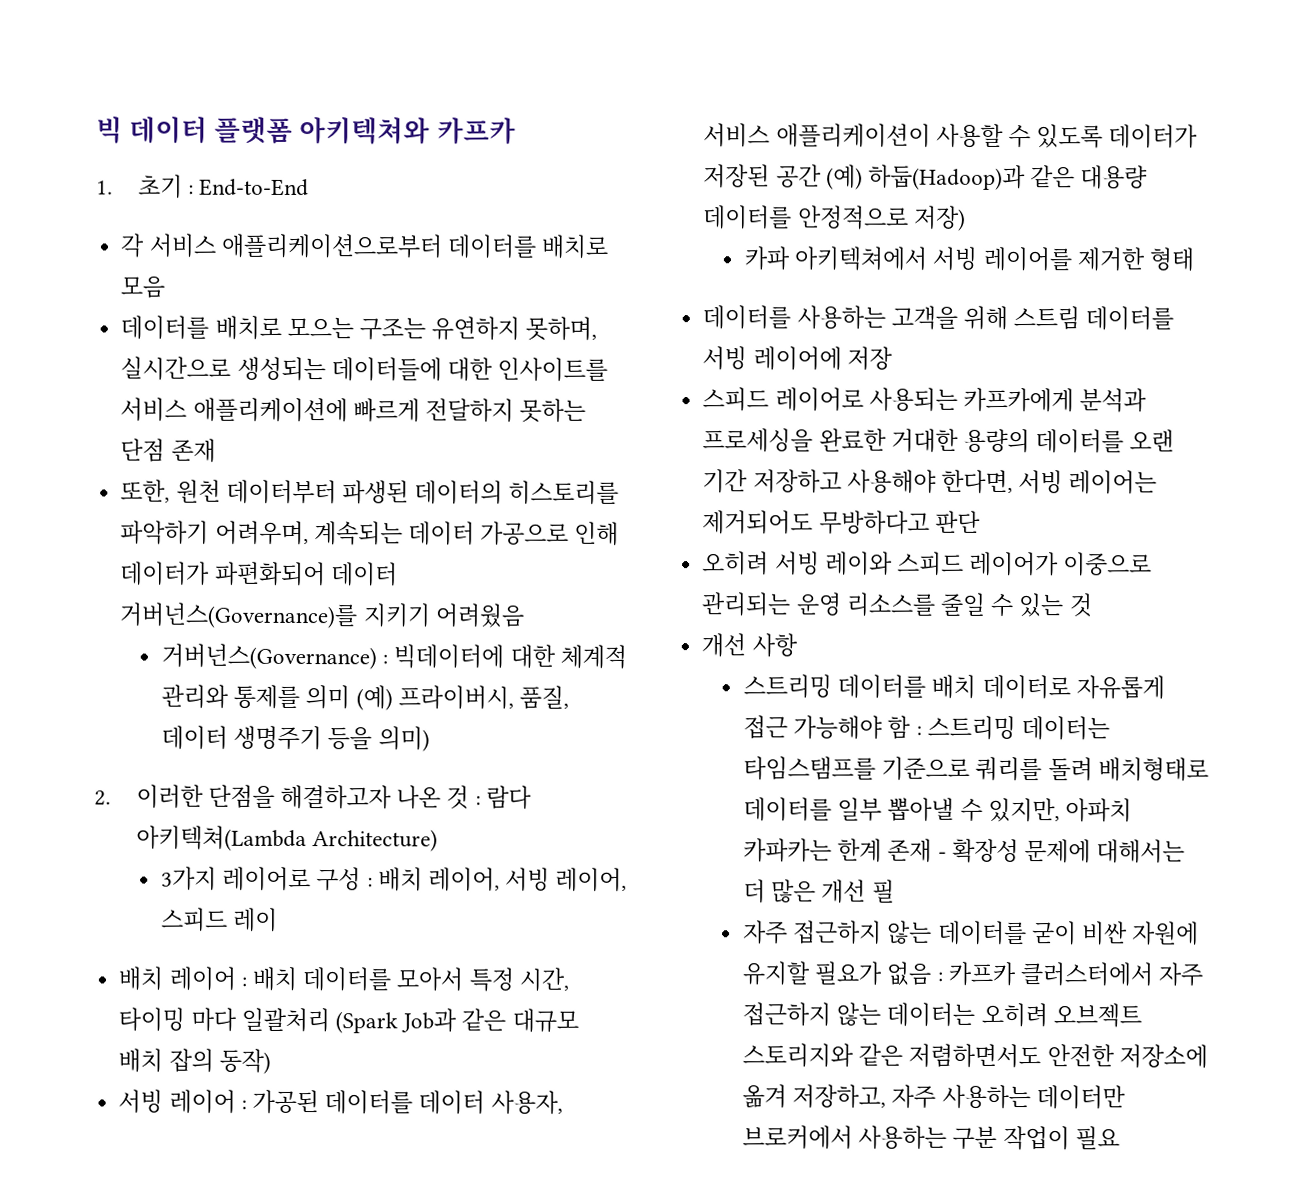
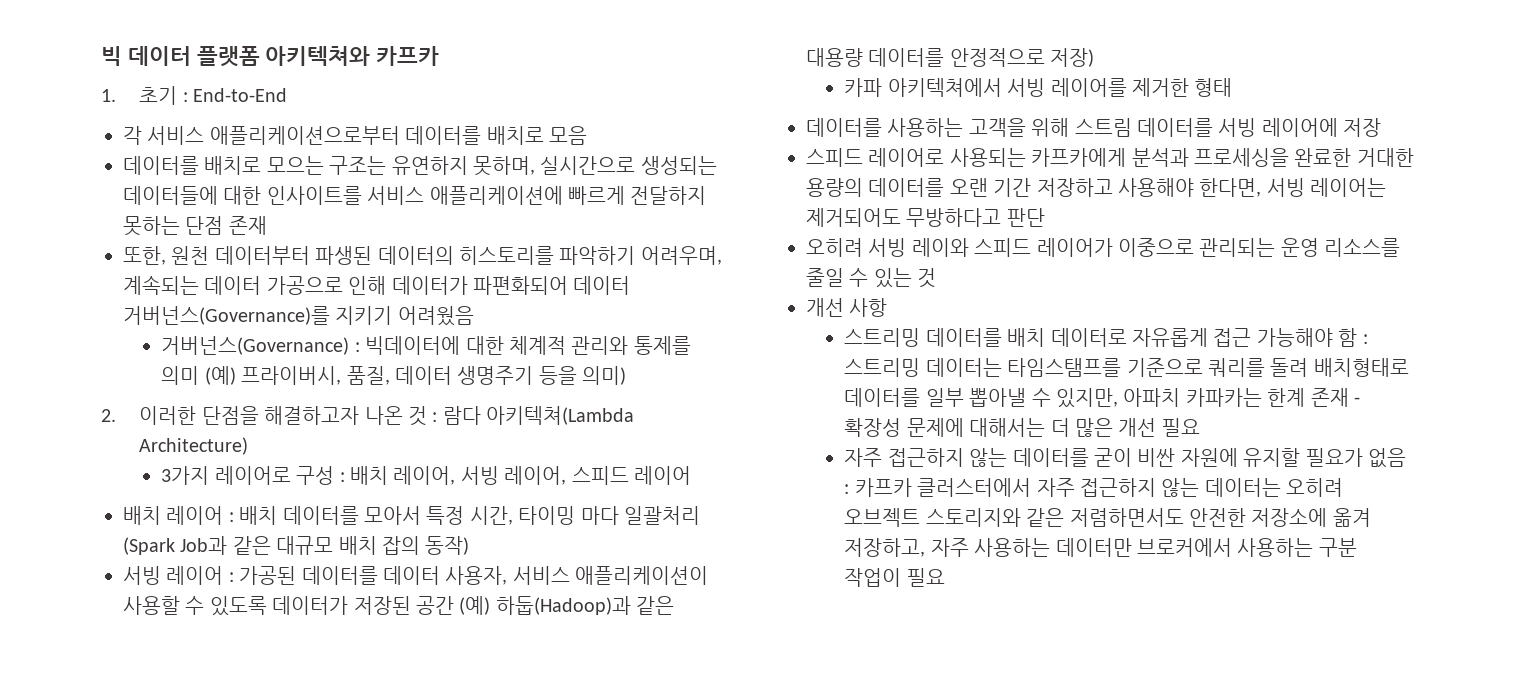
[233,907,279,932] 레이 -> [633,466,691,485] 레이어
[871,879,895,903] 필 -> [1161,418,1200,437] 필요

